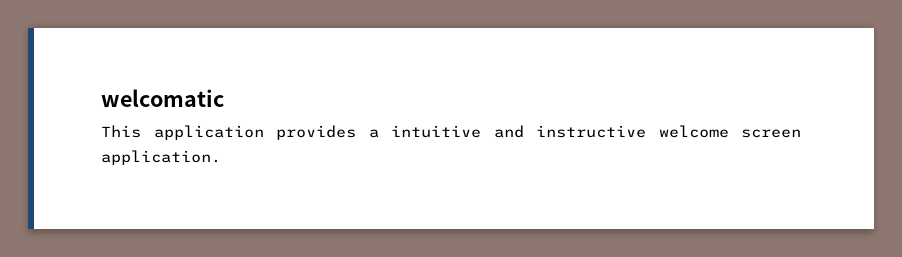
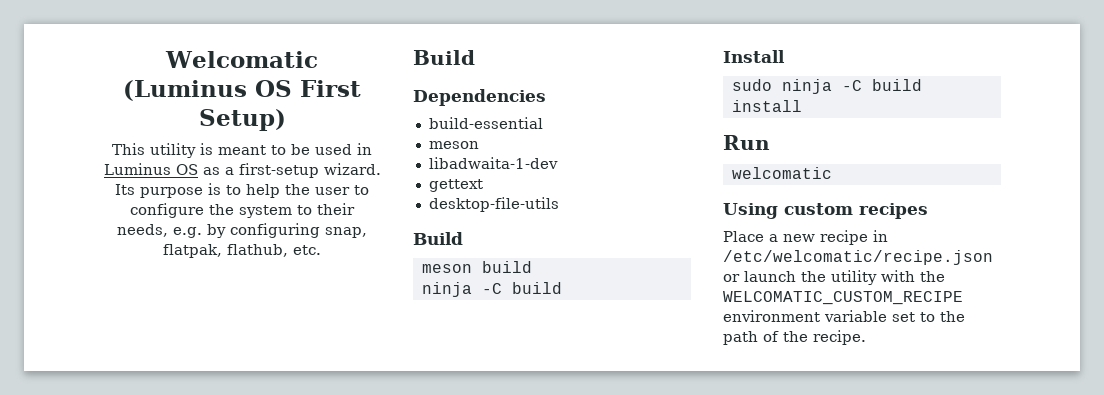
[101,89,224,107] [101,125,801,140] [101,150,221,165] welcomatic // This application provides a intuitive and instructive welcome screen application. -> [165,51,319,68] [123,80,361,101] [198,109,286,131] [112,143,372,158] [103,163,381,178] [115,183,369,198] [130,203,355,218] [117,223,367,238] [163,244,321,258] [413,50,475,65] [413,89,546,106] [428,117,543,129] [428,141,479,149] [428,157,558,169] [428,179,483,192] [428,197,559,212] [413,232,463,245] [421,261,532,273] [421,282,562,297] [723,50,785,63] [731,79,922,94] [731,100,802,112] [723,135,770,150] [731,167,832,179] [723,203,928,219] [723,230,888,245] [723,250,993,265] [723,270,945,285] [723,291,963,305] [723,310,965,322] [723,330,866,345] Welcomatic (Luminus OS First Setup) // This utility is meant to be used in Luminus OS as a first-setup wizard. Its purpose is to help the user to configure the system to their needs, e.g. by configuring snap, flatpak, flathub, etc. // Build // Dependencies // build-essential // meson // libadwaita-1-dev // gettext // desktop-file-utils // Build // meson build // ninja -C build // Install // sudo ninja -C build install // Run // welcomatic // Using custom recipes // Place a new recipe in /etc/welcomatic/recipe.json or launch the utility with the WELCOMATIC_CUSTOM_RECIPE environment variable set to the path of the recipe.

